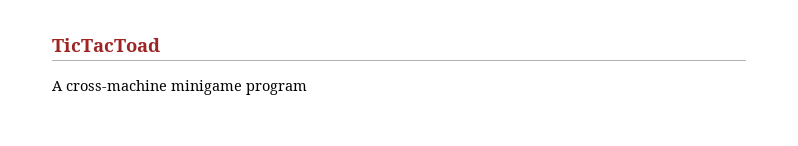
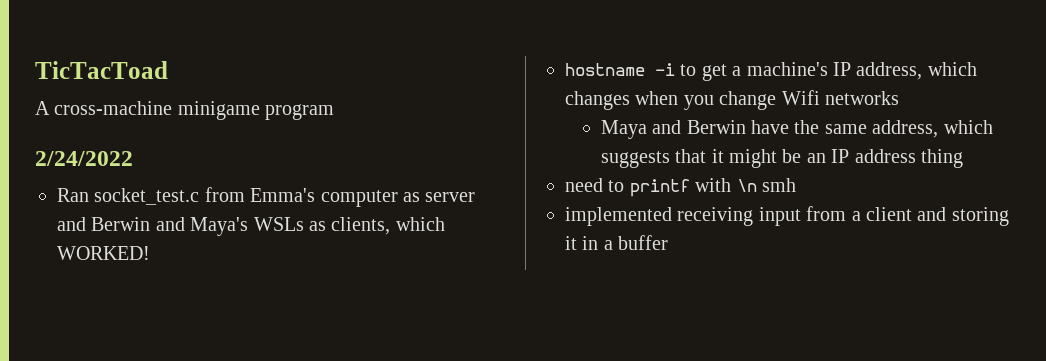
(307, 89) none -> [35,151,133,166] [57,187,476,207] [57,217,445,236] [57,246,150,260] [565,62,977,81] [565,90,899,110] [600,120,993,139] [600,149,964,168] [565,178,796,197] [565,206,1009,226] [565,235,669,250] // 2/24/2022 // Ran socket_test.c from Emma's computer as server and Berwin and Maya's WSLs as clients, which WORKED! // hostname -i to get a machine's IP address, which changes when you change Wifi networks // Maya and Berwin have the same address, which suggests that it might be an IP address thing // need to printf with \n smh // implemented receiving input from a client and storing it in a buffer

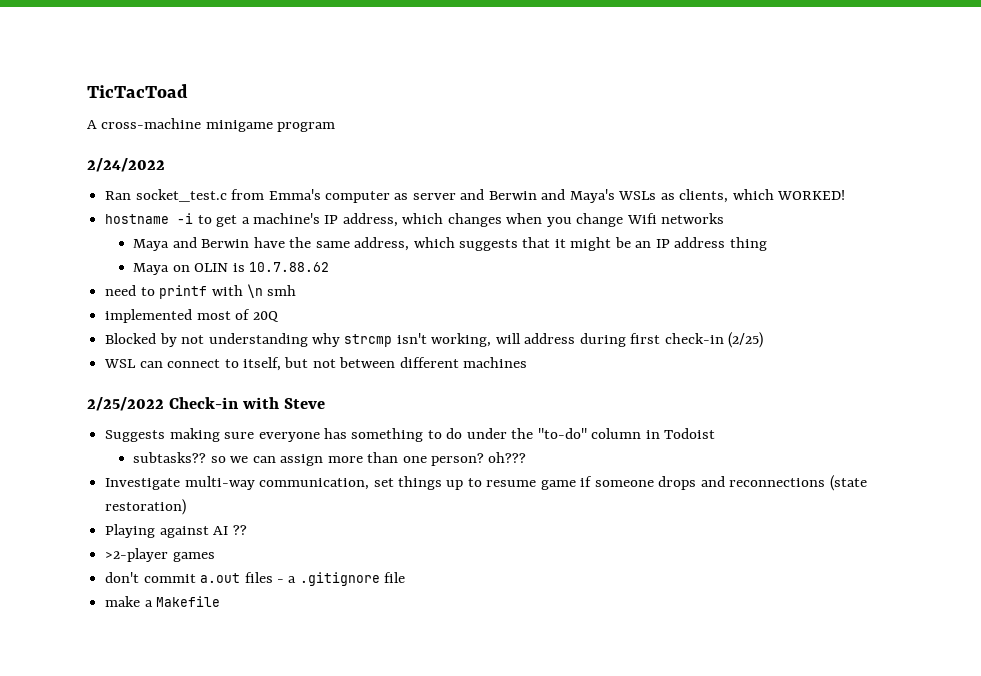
(964, 158) none -> [133,262,330,275] // Maya on OLIN is 10.7.88.62
[677,206,1009,226] [565,235,669,250] receiving input from a client and storing it in a buffer -> [196,309,279,322] [105,332,764,348] [104,357,528,371] [87,397,326,411] [105,428,716,442] [133,452,527,466] [105,475,867,491] [105,499,187,515] [105,524,247,538] [105,548,215,562] [105,572,406,586] [105,596,221,607] most of 20Q // Blocked by not understanding why strcmp isn't working, will address during first check-in (2/25) // WSL can connect to itself, but not between different machines // 2/25/2022 Check-in with Steve // Suggests making sure everyone has something to do under the "to-do" column in Todoist // subtasks?? so we can assign more than one person? oh??? // Investigate multi-way communication, set things up to resume game if someone drops and reconnections (state restoration) // Playing against AI ?? // >2-player games // don't commit a.out files - a .gitignore file // make a Makefile

